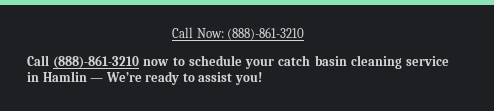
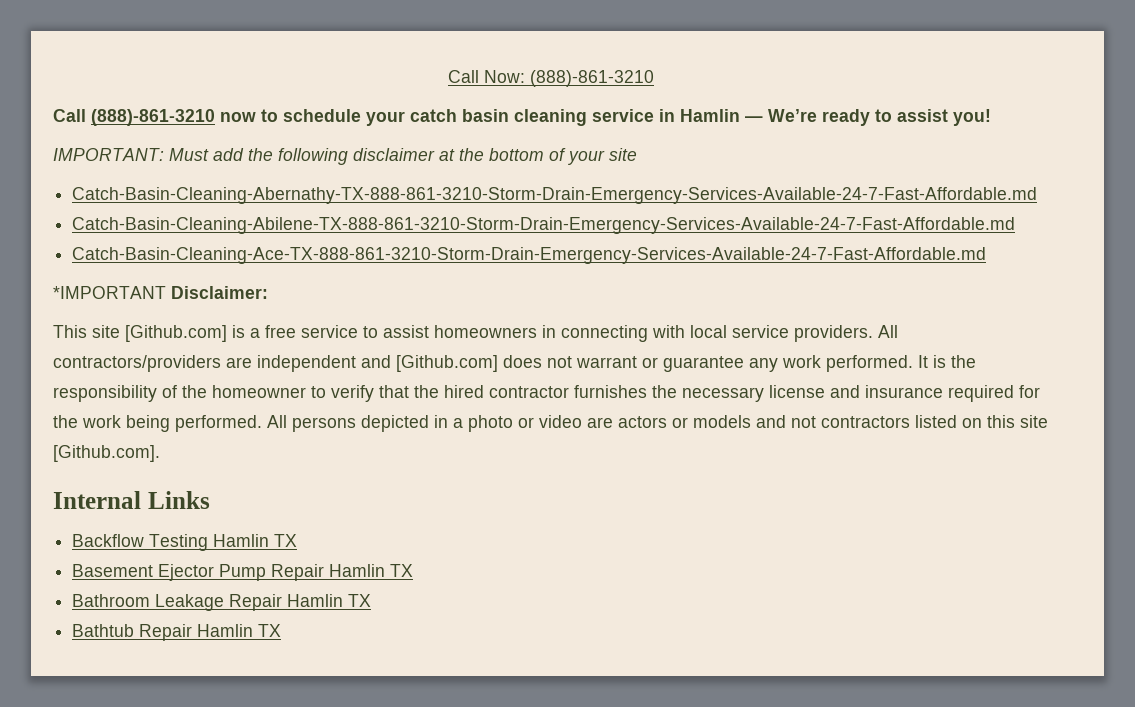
(262, 78) none -> [53,148,637,165] [72,187,1038,204] [72,217,1016,234] [72,247,987,264] [53,286,268,299] [53,325,898,342] [53,355,976,372] [53,385,1040,402] [53,415,1048,432] [53,445,160,462] [53,491,210,509] [72,534,298,551] [72,564,414,581] [72,594,372,611] [72,624,282,641] // IMPORTANT: Must add the following disclaimer at the bottom of your site // Catch-Basin-Cleaning-Abernathy-TX-888-861-3210-Storm-Drain-Emergency-Services-Available-24-7-Fast-Affordable.md // Catch-Basin-Cleaning-Abilene-TX-888-861-3210-Storm-Drain-Emergency-Services-Available-24-7-Fast-Affordable.md // Catch-Basin-Cleaning-Ace-TX-888-861-3210-Storm-Drain-Emergency-Services-Available-24-7-Fast-Affordable.md // *IMPORTANT Disclaimer: // This site [Github.com] is a free service to assist homeowners in connecting with local service providers. All contractors/providers are independent and [Github.com] does not warrant or guarantee any work performed. It is the responsibility of the homeowner to verify that the hired contractor furnishes the necessary license and insurance required for the work being performed. All persons depicted in a photo or video are actors or models and not contractors listed on this site [Github.com]. // Internal Links // Backflow Testing Hamlin TX // Basement Ejector Pump Repair Hamlin TX // Bathroom Leakage Repair Hamlin TX // Bathtub Repair Hamlin TX

